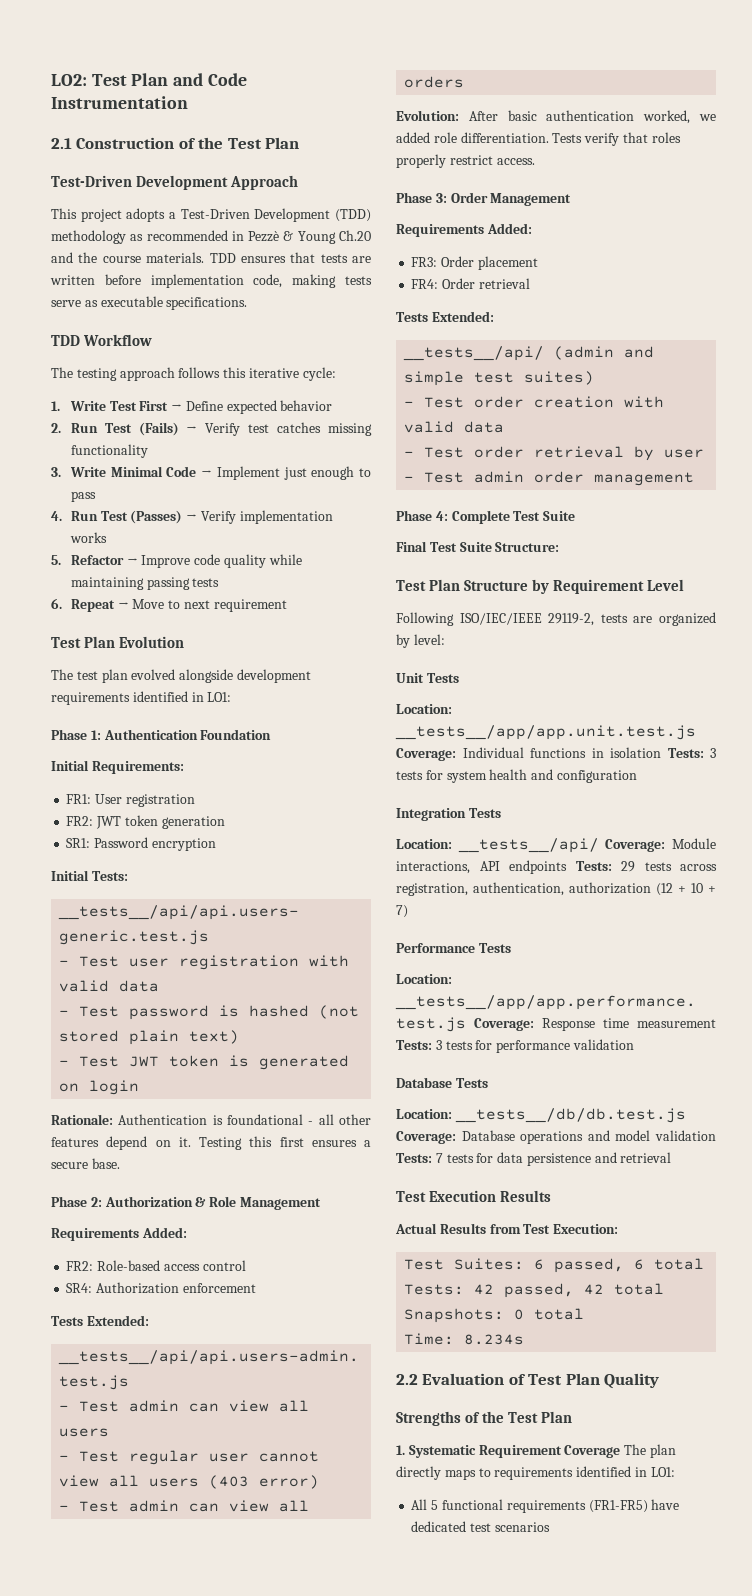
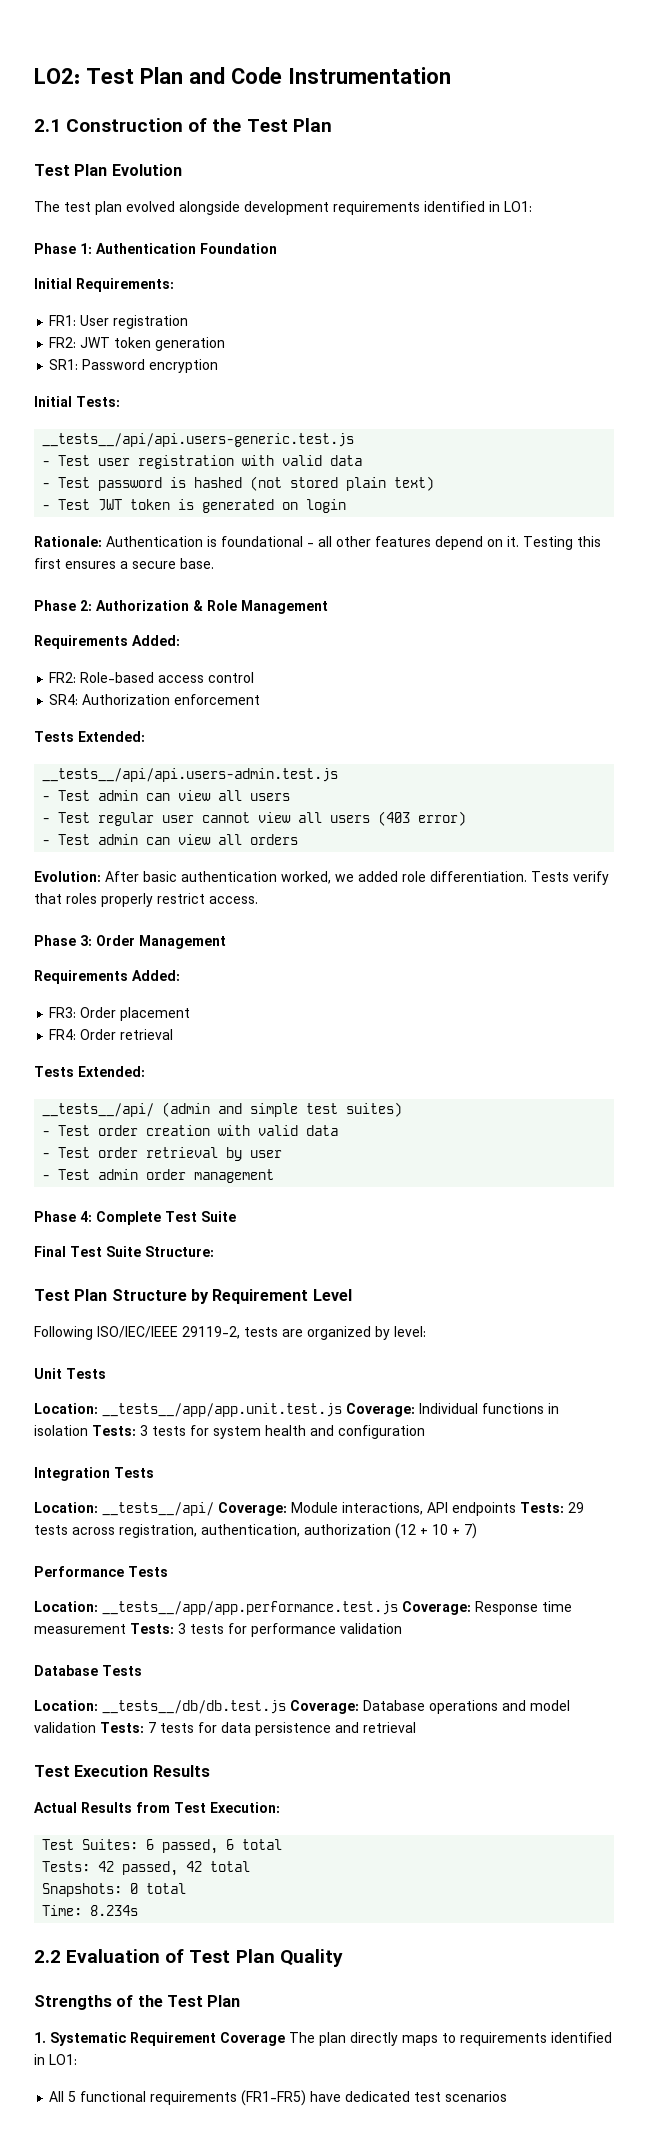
[51,175,299,190] [51,208,371,222] [51,230,371,244] [51,252,371,263] [50,274,373,288] [51,296,248,310] [51,334,153,346] [51,367,336,381] [51,400,333,414] [51,422,372,436] [70,444,148,458] [51,466,371,480] [70,491,96,502] [51,510,333,524] [69,532,107,543] [51,554,302,568] [70,577,220,590] [51,598,287,612] // Test-Driven Development Approach // This project adopts a Test-Driven Development (TDD) methodology as recommended in Pezzè & Young Ch.20 and the course materials. TDD ensures that tests are written before implementation code, making tests serve as executable specifications. // TDD Workflow // The testing approach follows this iterative cycle: // 1. Write Test First → Define expected behavior // 2. Run Test (Fails) → Verify test catches missing functionality // 3. Write Minimal Code → Implement just enough to pass // 4. Run Test (Passes) → Verify implementation works // 5. Refactor → Improve code quality while maintaining passing tests // 6. Repeat → Move to next requirement -> (332, 125) none

